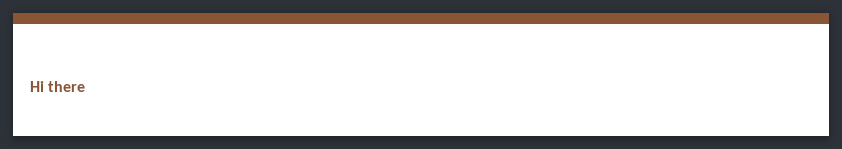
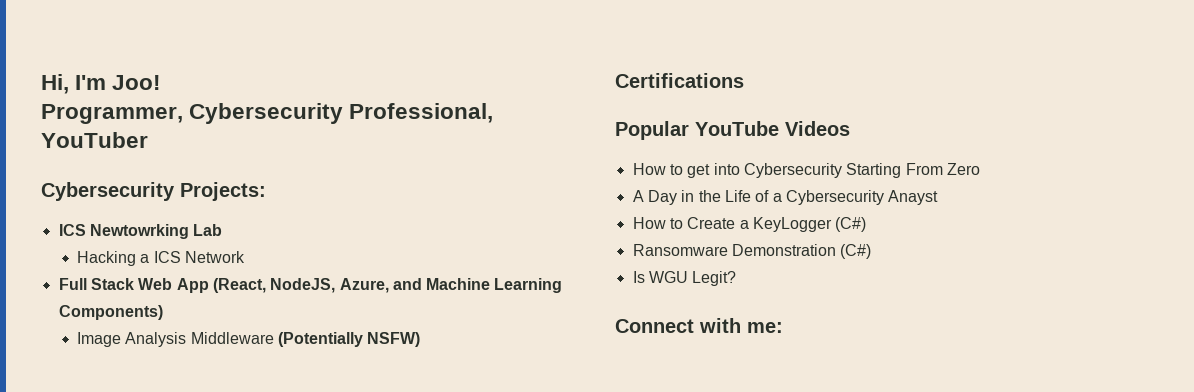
[30,81,86,92] Hi there -> [41,74,162,94] [41,103,494,124] [41,132,148,148] [41,182,266,201] [58,224,223,239] [77,251,246,266] [58,278,563,293] [58,305,163,320] [77,332,421,347] [615,73,744,88] [615,121,850,140] [632,163,980,178] [632,190,939,205] [632,217,867,232] [632,244,872,259] [632,271,737,286] [615,318,783,333] Hi, I'm Joo! // Programmer, Cybersecurity Professional, YouTuber // Cybersecurity Projects: // ICS Newtowrking Lab // Hacking a ICS Network // Full Stack Web App (React, NodeJS, Azure, and Machine Learning Components) // Image Analysis Middleware (Potentially NSFW) // Certifications // Popular YouTube Videos // How to get into Cybersecurity Starting From Zero // A Day in the Life of a Cybersecurity Anayst // How to Create a KeyLogger (C#) // Ransomware Demonstration (C#) // Is WGU Legit? // Connect with me:

